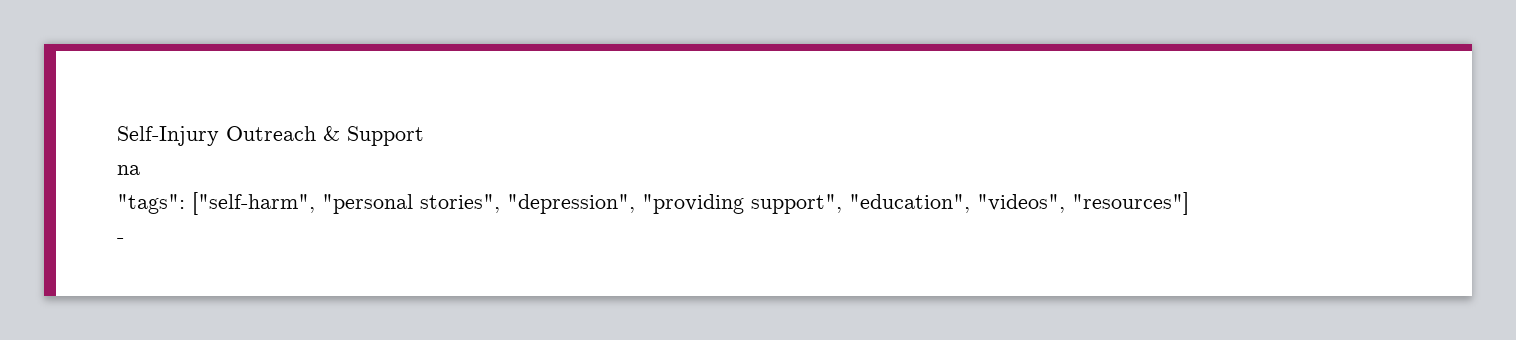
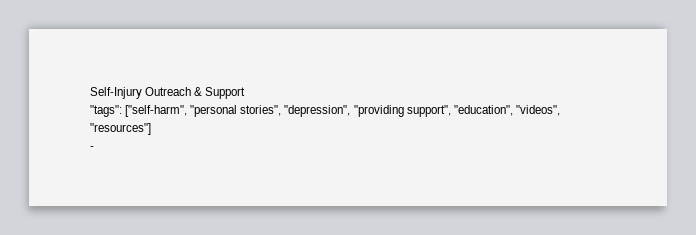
[117,165,140,175] // na -> (246, 93) none

